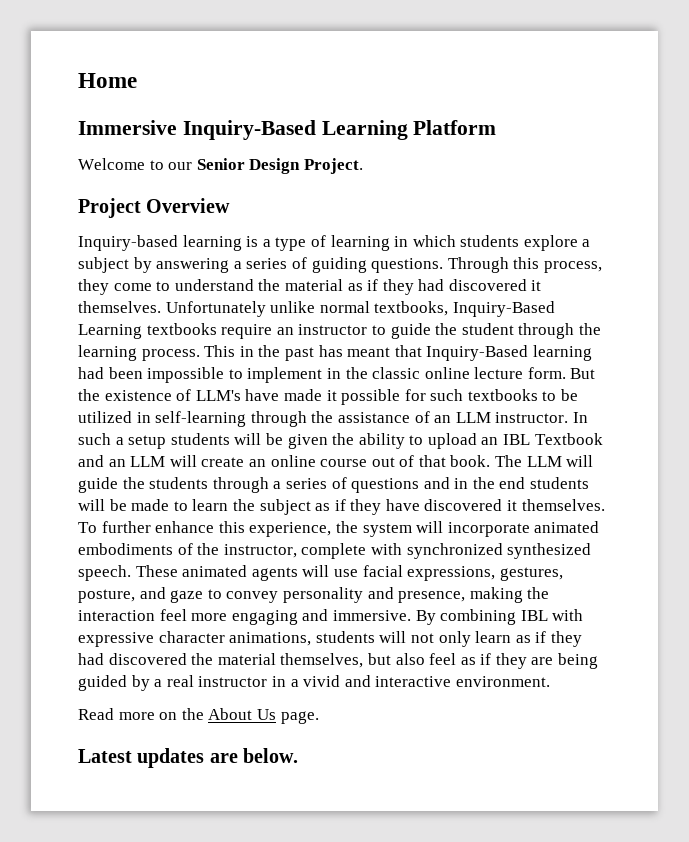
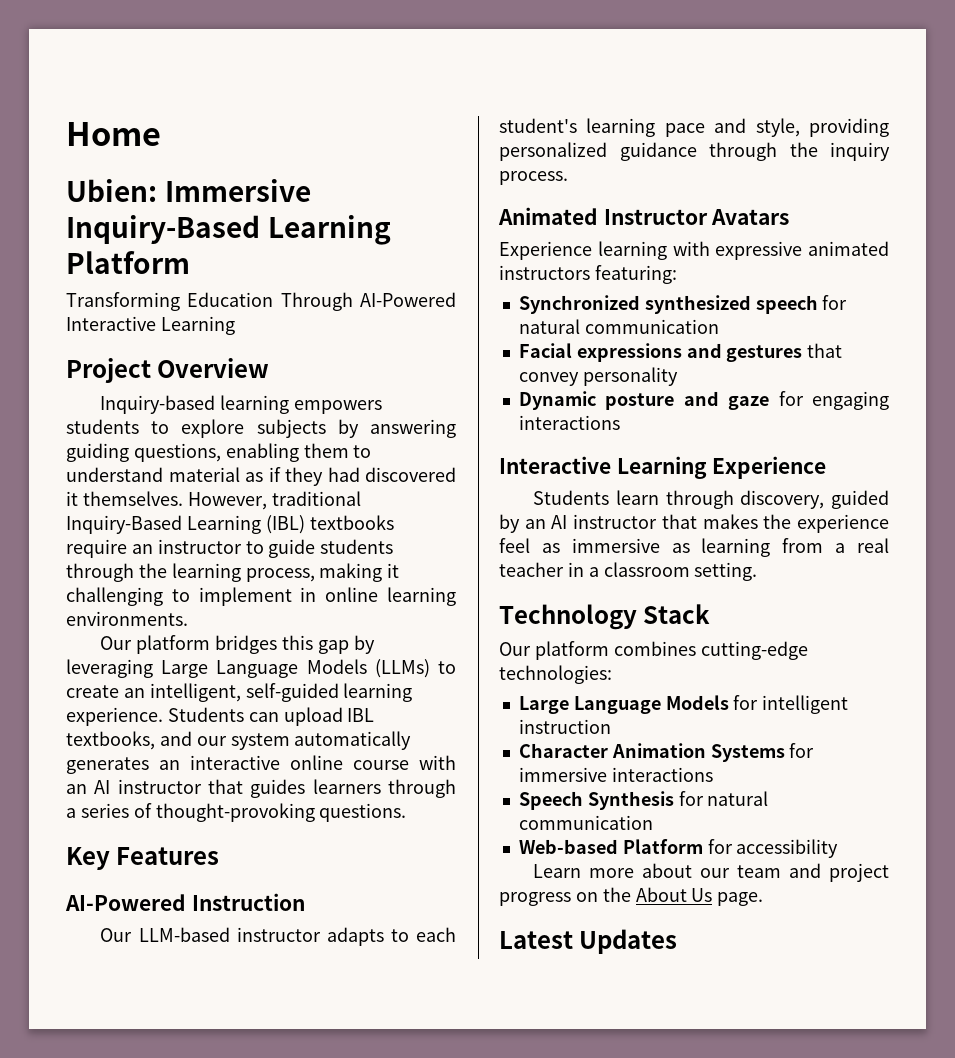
(137, 80) none -> [66,179,157,202] Ubien:
[78,158,363,174] [78,198,231,218] [78,235,591,251] [78,257,602,273] [78,279,152,295] Welcome to our Senior Design Project. // Project Overview // Inquiry-based learning is a type of learning in which students explore a subject by answering a series of guiding questions. Through this process, they come -> [66,292,456,311] [66,316,235,335] [66,358,270,383] [100,395,383,414] [66,419,456,438] [66,443,349,462] Transforming Education Through AI-Powered Interactive Learning // Project Overview // Inquiry-based learning empowers students to explore subjects by answering guiding questions, enabling them
[258,279,281,291] the -> (163, 474) none
[165,301,555,317] [78,324,142,339] Unfortunately unlike normal textbooks, Inquiry-Based Learning -> [187,491,361,510] [66,515,305,534] However, traditional Inquiry-Based Learning (IBL)
[435,323,514,335] the student -> [320,539,394,554] students
[141,345,592,361] [78,367,596,383] [78,389,579,405] [78,411,588,427] [78,433,603,449] [78,455,594,467] [78,477,590,493] [78,499,605,515] [78,521,600,537] [78,543,592,559] [78,565,563,581] [78,587,550,603] [78,609,584,625] [78,631,582,647] [78,653,599,669] [78,675,150,691] process. This in the past has meant that Inquiry-Based learning had been impossible to implement in the classic online lecture form. But the existence of LLM's have made it possible for such textbooks to be utilized in self-learning through the assistance of an LLM instructor. In such a setup students will be given the ability to upload an IBL Textbook and an LLM will create an online course out of that book. The LLM will guide the students through a series of questions and in the end students will be made to learn the subject as if they have discovered it themselves. To further enhance this experience, the system will incorporate animated embodiments of the instructor, complete with synchronized synthesized speech. These animated agents will use facial expressions, gestures, posture, and gaze to convey personality and presence, making the interaction feel more engaging and immersive. By combining IBL with expressive character animations, students will not only learn as if they had discovered the material themselves, but also feel as if they are being guided by -> [245,563,400,582] [66,587,456,606] [66,611,188,626] [100,635,375,654] [66,659,456,678] [66,683,413,702] [66,707,375,726] [66,731,412,750] [66,755,456,774] [66,779,457,798] [66,803,407,822] [66,847,220,870] [65,893,305,911] [100,927,456,946] [499,118,889,137] [499,142,890,161] [499,171,568,185] [498,207,790,225] [499,241,889,260] [499,265,677,284] [518,295,848,314] [518,319,719,334] [518,343,843,362] [518,367,678,386] [518,391,889,410] [518,415,620,430] [499,456,827,479] [533,490,889,509] [499,514,889,533] [499,538,824,557] process, making it challenging to implement in online learning environments. // Our platform bridges this gap by leveraging Large Language Models (LLMs) to create an intelligent, self-guided learning experience. Students can upload IBL textbooks, and our system automatically generates an interactive online course with an AI instructor that guides learners through a series of thought-provoking questions. // Key Features // AI-Powered Instruction // Our LLM-based instructor adapts to each student's learning pace and style, providing personalized guidance through the inquiry process. // Animated Instructor Avatars // Experience learning with expressive animated instructors featuring: // Synchronized synthesized speech for natural communication // Facial expressions and gestures that convey personality // Dynamic posture and gaze for engaging interactions // Interactive Learning Experience // Students learn through discovery, guided by an AI instructor that makes the experience feel as immersive as learning from
[198,676,268,687] instructor -> [499,562,564,577] teacher
[303,675,550,687] [78,708,155,720] vivid and interactive environment. // Read more -> [603,562,758,581] [499,604,711,630] [499,641,808,660] [499,665,612,684] [518,695,849,714] [518,719,611,734] [518,743,815,762] [518,767,713,782] [518,791,769,810] [518,815,653,830] [518,839,839,858] [533,863,889,882] [499,892,571,906] classroom setting. // Technology Stack // Our platform combines cutting-edge technologies: // Large Language Models for intelligent instruction // Character Animation Systems for immersive interactions // Speech Synthesis for natural communication // Web-based Platform for accessibility // Learn more about our team and project progress
[137,748,299,768] updates are below. -> [579,929,678,954] Updates

